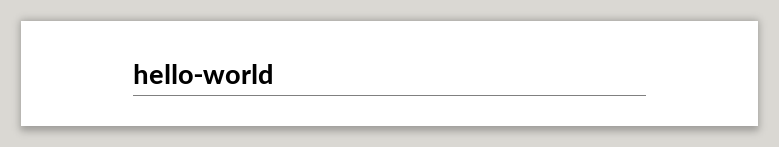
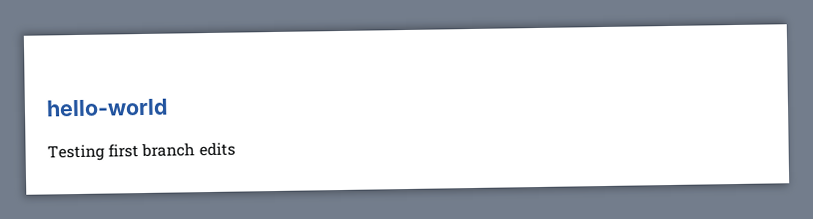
(274, 74) none -> [47,142,236,162] // Testing first branch edits

